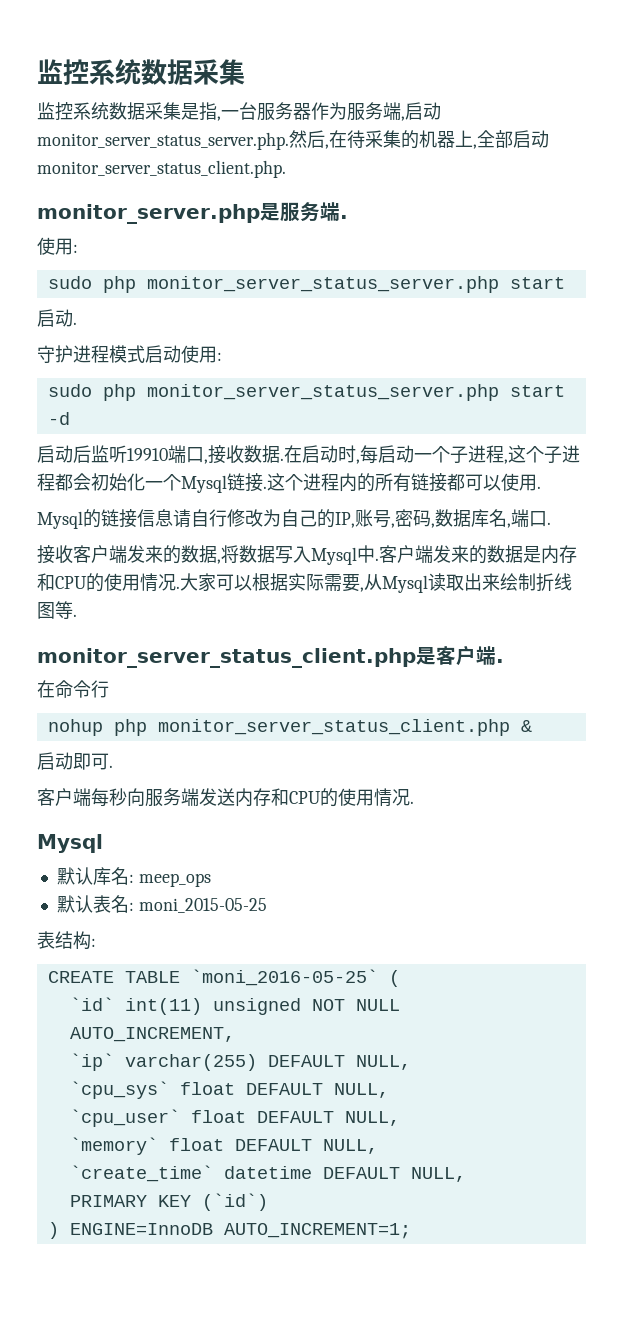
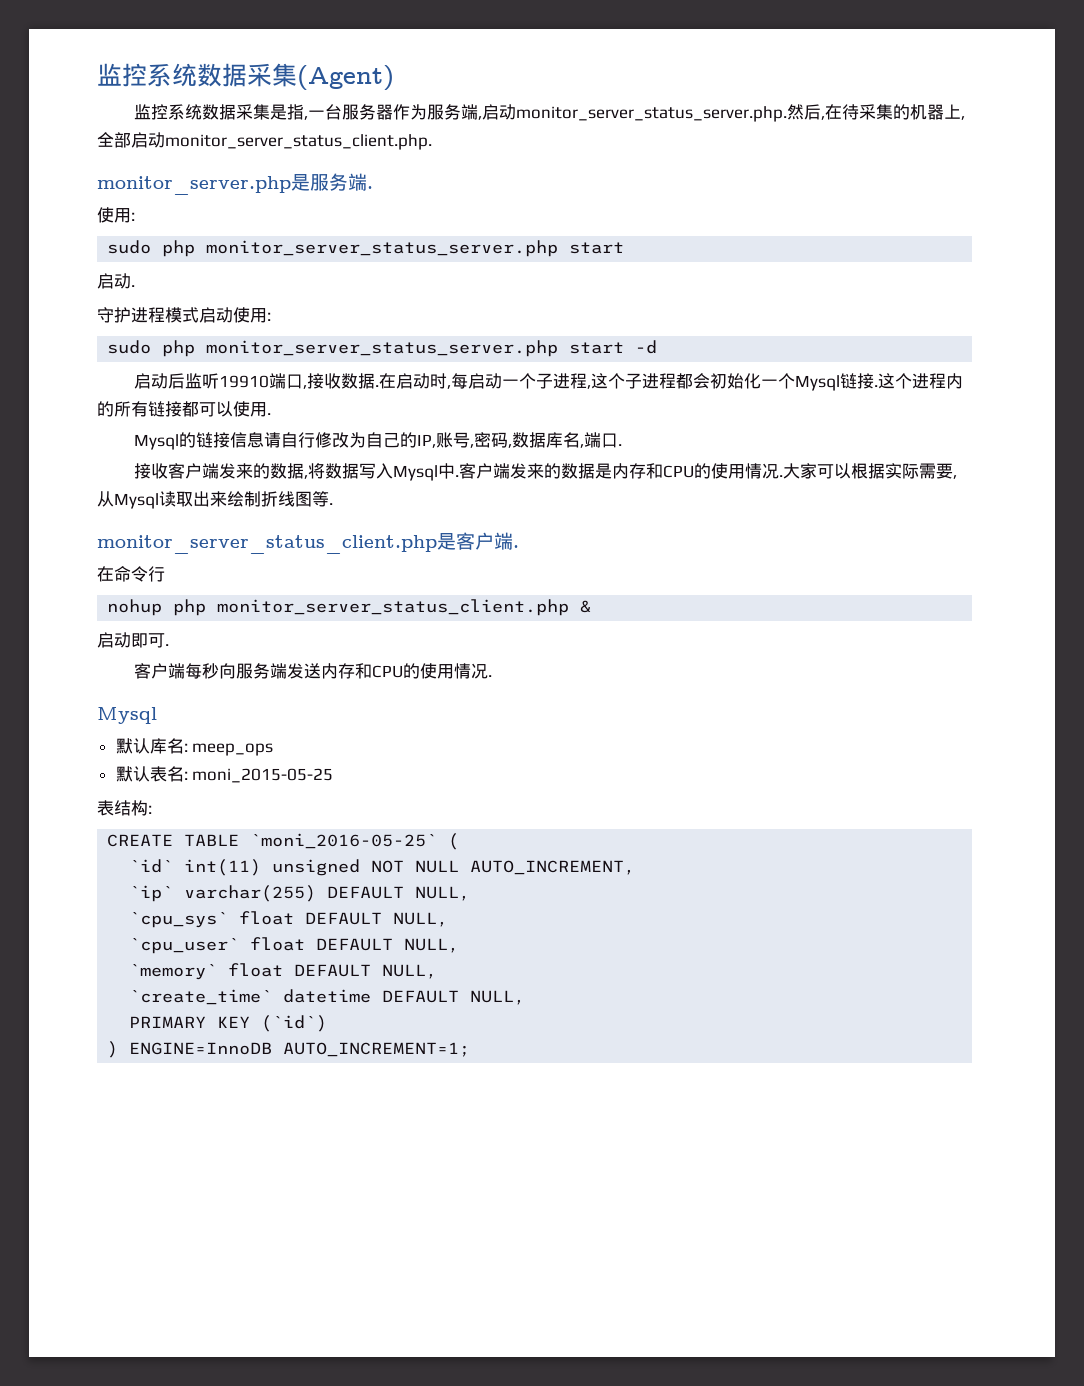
[37,59,245,85] 监控系统数据采集 -> [97,63,394,91] 监控系统数据采集(Agent)

